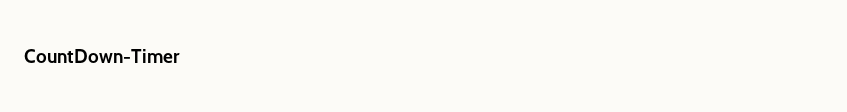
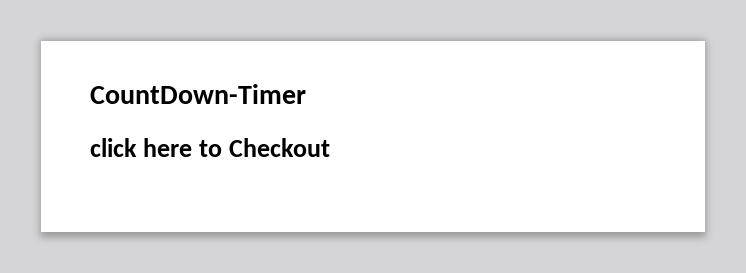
(180, 56) none -> [90,138,330,157] // click here to Checkout

